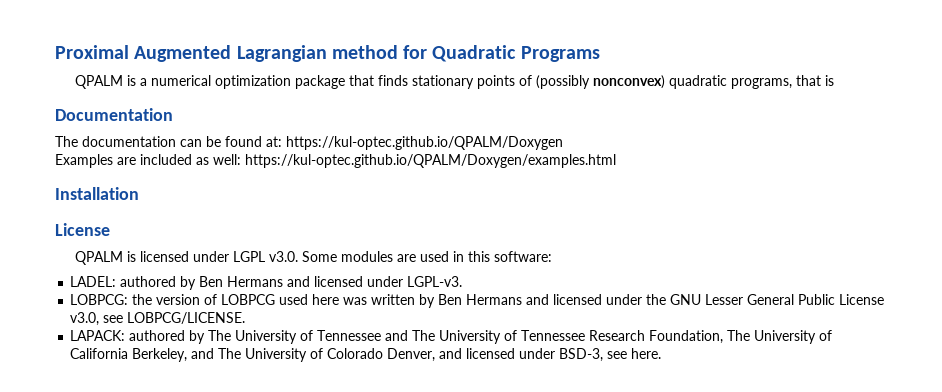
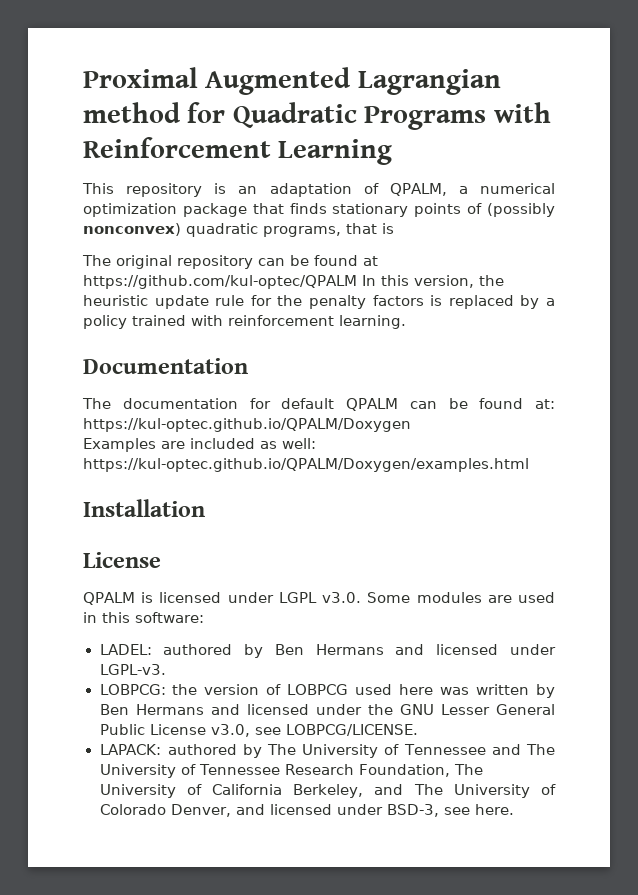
[74,75,136,89] // QPALM is -> [493,102,551,123] [83,137,393,165] [82,183,447,197] with Reinforcement Learning // This repository is an adaptation of QPALM,
(834, 80) none -> [82,255,378,269] [83,275,504,289] [83,295,556,309] [83,315,406,329] // The original repository can be found at https://github.com/kul-optec/QPALM In this version, the heuristic update rule for the penalty factors is replaced by a policy trained with reinforcement learning.
(176, 141) none -> [249,398,399,411] for default QPALM

